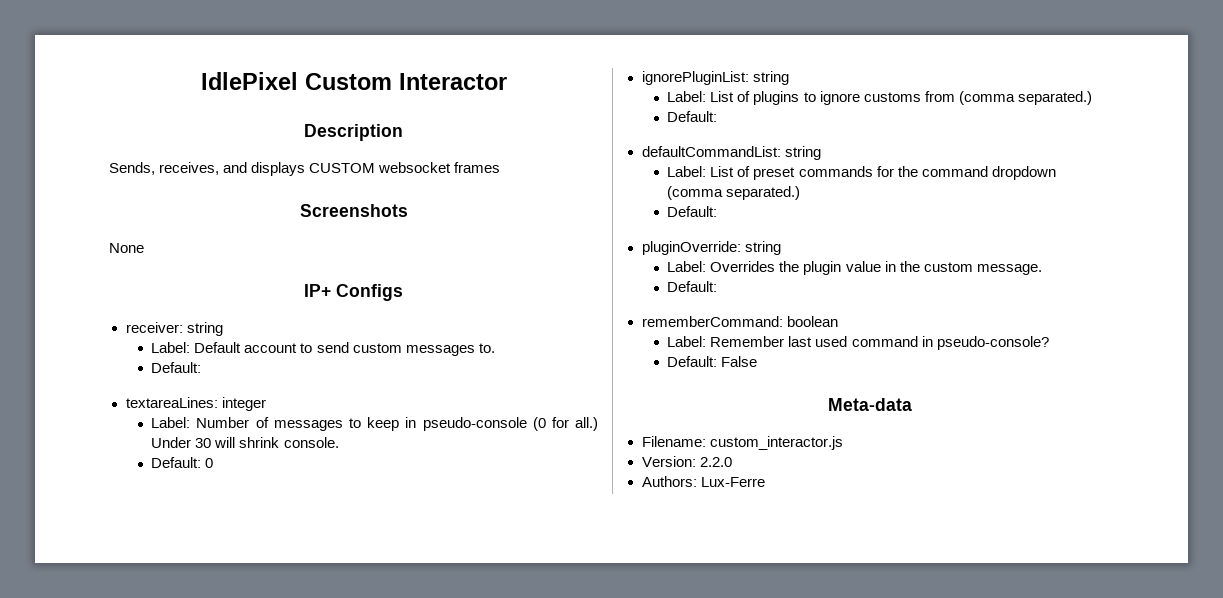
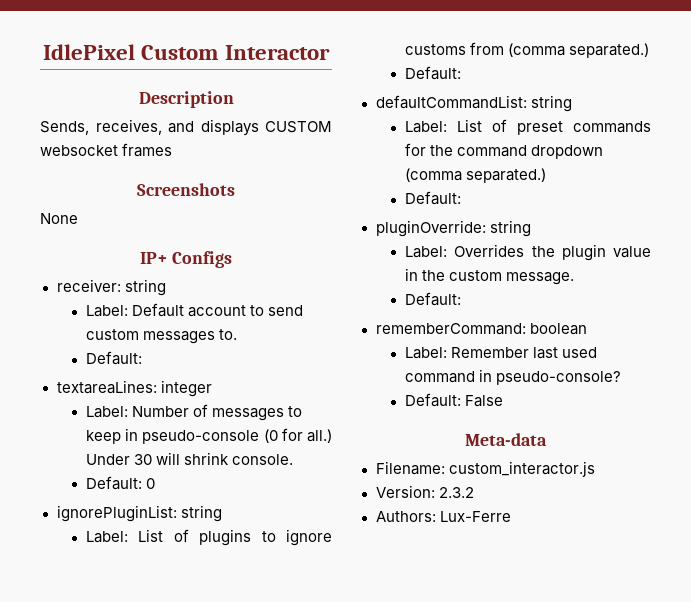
[699,457,732,467] 2.2.0 -> [438,487,474,498] 2.3.2

